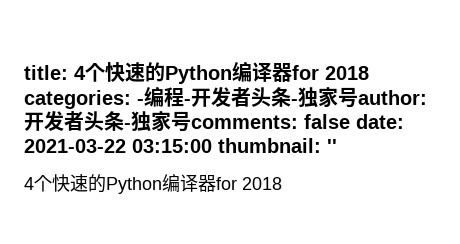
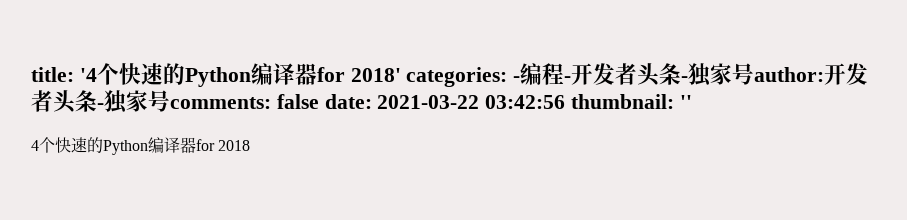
[74,61,369,84] 4个快速的Python编译器for 2018 -> [79,63,401,87] '4个快速的Python编译器for 2018'
[132,139,212,153] 03:15:00 -> [485,95,566,109] 03:42:56

